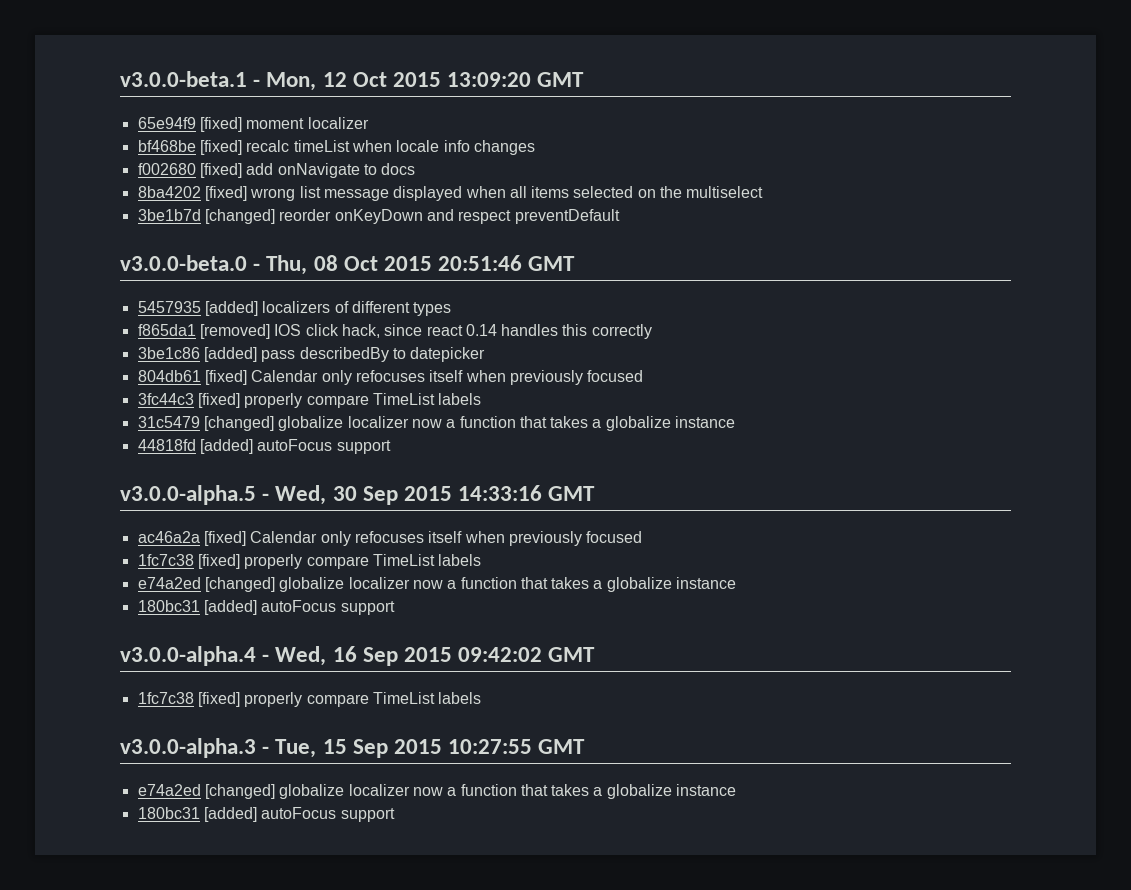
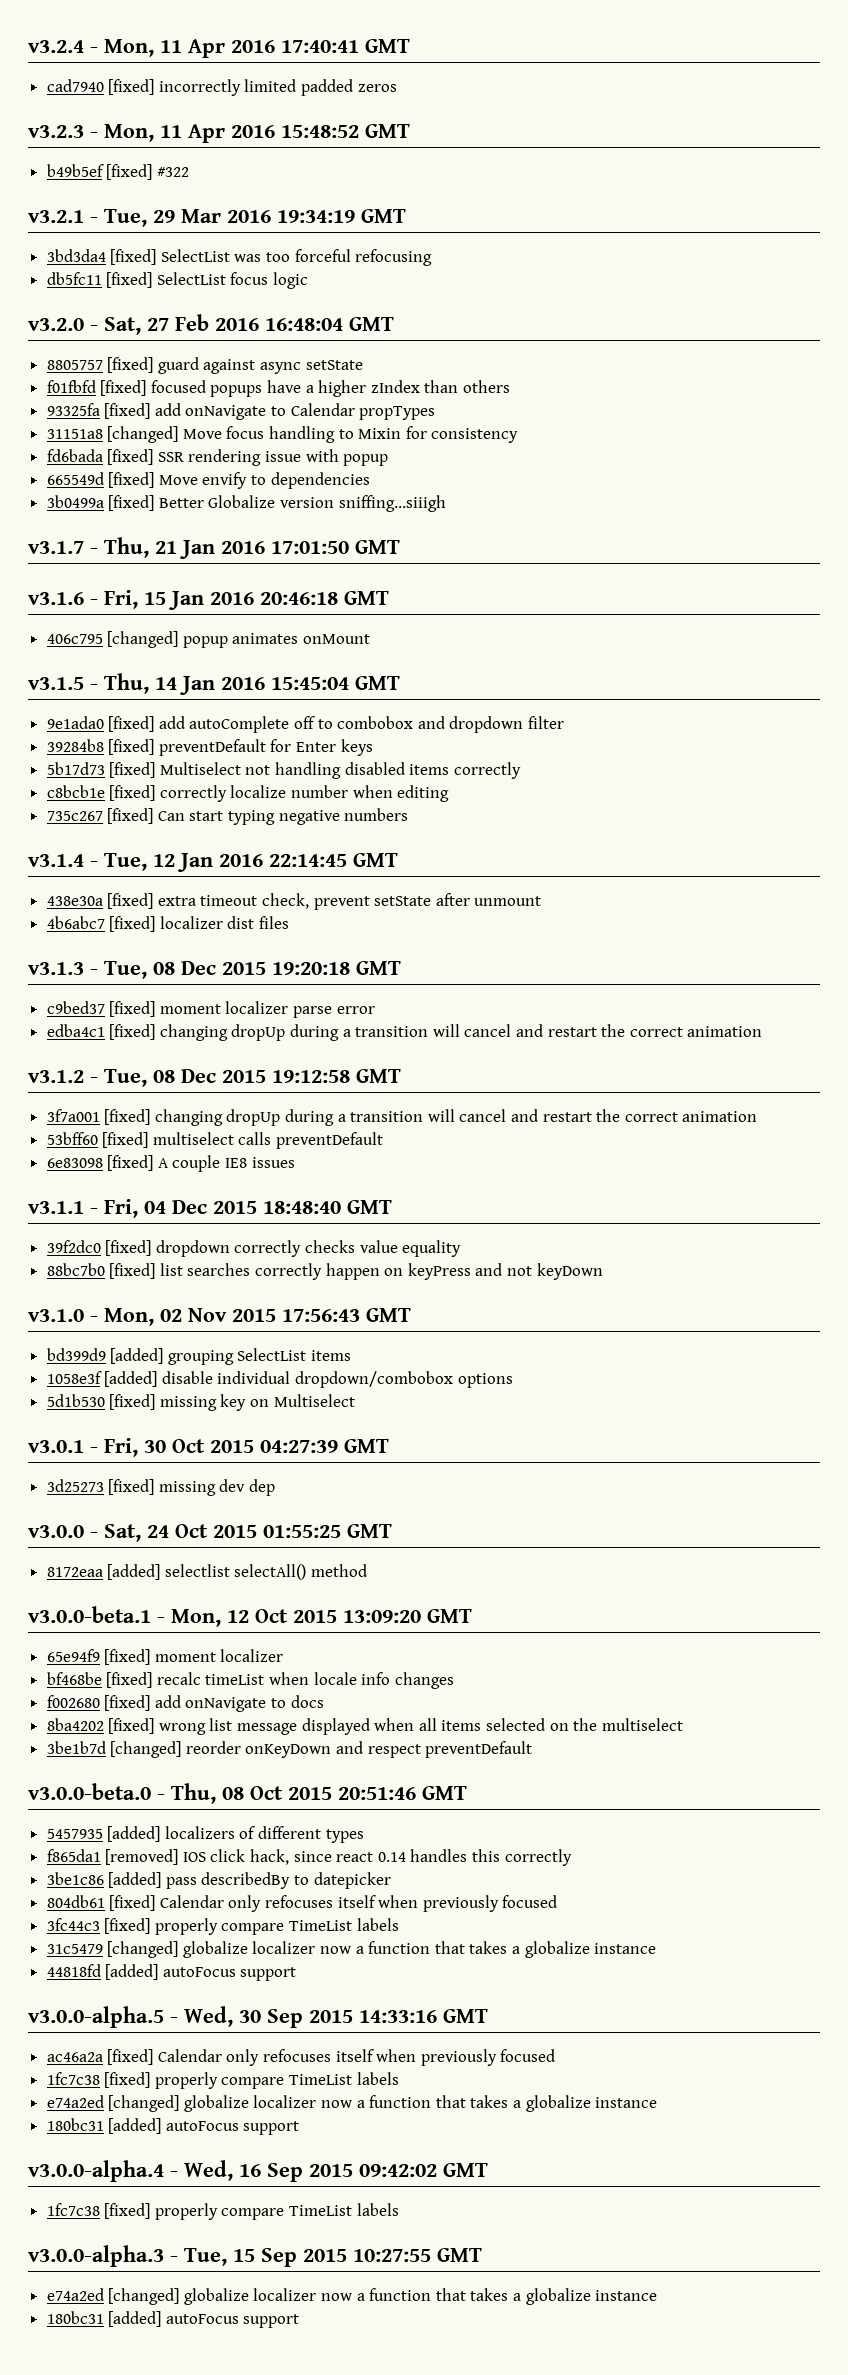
(120, 79) none -> [28,39,410,58] [46,79,397,96] [28,124,410,143] [46,164,189,180] [28,209,406,227] [46,249,433,266] [46,272,309,289] [28,314,394,335] [46,357,363,374] [46,380,511,397] [46,403,436,420] [46,426,519,443] [46,449,389,466] [46,472,370,489] [46,495,446,512] [28,537,400,559] [28,590,389,610] [46,631,371,648] [28,673,400,695] [46,716,565,733] [46,739,373,756] [46,762,521,779] [46,785,450,802] [46,808,409,825] [28,853,398,872] [46,893,542,910] [46,916,290,932] [28,961,401,979] [46,1001,375,1018] [46,1024,763,1041] [28,1069,401,1087] [46,1109,758,1126] [46,1132,384,1149] [46,1155,295,1172] [28,1199,392,1218] [46,1240,462,1257] [46,1263,603,1280] [28,1308,411,1326] [46,1348,352,1365] [46,1371,513,1388] [46,1394,355,1411] [28,1438,389,1457] [46,1479,276,1496] [28,1524,392,1542] [46,1564,368,1580] v3.2.4 - Mon, 11 Apr 2016 17:40:41 GMT // cad7940 [fixed] incorrectly limited padded zeros // v3.2.3 - Mon, 11 Apr 2016 15:48:52 GMT // b49b5ef [fixed] #322 // v3.2.1 - Tue, 29 Mar 2016 19:34:19 GMT // 3bd3da4 [fixed] SelectList was too forceful refocusing // db5fc11 [fixed] SelectList focus logic // v3.2.0 - Sat, 27 Feb 2016 16:48:04 GMT // 8805757 [fixed] guard against async setState // f01fbfd [fixed] focused popups have a higher zIndex than others // 93325fa [fixed] add onNavigate to Calendar propTypes // 31151a8 [changed] Move focus handling to Mixin for consistency // fd6bada [fixed] SSR rendering issue with popup // 665549d [fixed] Move envify to dependencies // 3b0499a [fixed] Better Globalize version sniffing...siiigh // v3.1.7 - Thu, 21 Jan 2016 17:01:50 GMT // v3.1.6 - Fri, 15 Jan 2016 20:46:18 GMT // 406c795 [changed] popup animates onMount // v3.1.5 - Thu, 14 Jan 2016 15:45:04 GMT // 9e1ada0 [fixed] add autoComplete off to combobox and dropdown filter // 39284b8 [fixed] preventDefault for Enter keys // 5b17d73 [fixed] Multiselect not handling disabled items correctly // c8bcb1e [fixed] correctly localize number when editing // 735c267 [fixed] Can start typing negative numbers // v3.1.4 - Tue, 12 Jan 2016 22:14:45 GMT // 438e30a [fixed] extra timeout check, prevent setState after unmount // 4b6abc7 [fixed] localizer dist files // v3.1.3 - Tue, 08 Dec 2015 19:20:18 GMT // c9bed37 [fixed] moment localizer parse error // edba4c1 [fixed] changing dropUp during a transition will cancel and restart the correct animation // v3.1.2 - Tue, 08 Dec 2015 19:12:58 GMT // 3f7a001 [fixed] changing dropUp during a transition will cancel and restart the correct animation // 53bff60 [fixed] multiselect calls preventDefault // 6e83098 [fixed] A couple IE8 issues // v3.1.1 - Fri, 04 Dec 2015 18:48:40 GMT // 39f2dc0 [fixed] dropdown correctly checks value equality // 88bc7b0 [fixed] list searches correctly happen on keyPress and not keyDown // v3.1.0 - Mon, 02 Nov 2015 17:56:43 GMT // bd399d9 [added] grouping SelectList items // 1058e3f [added] disable individual dropdown/combobox options // 5d1b530 [fixed] missing key on Multiselect // v3.0.1 - Fri, 30 Oct 2015 04:27:39 GMT // 3d25273 [fixed] missing dev dep // v3.0.0 - Sat, 24 Oct 2015 01:55:25 GMT // 8172eaa [added] selectlist selectAll() method //

